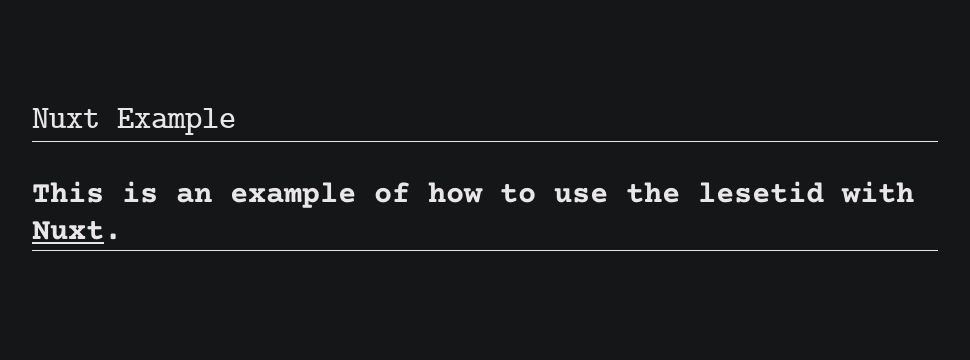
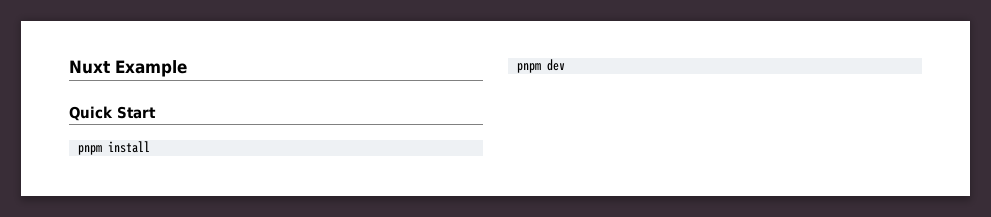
[32,181,914,208] [32,221,122,240] This is an example of how to use the lesetid with Nuxt. -> [69,106,156,121] [77,141,150,155] [516,59,565,73] Quick Start // pnpm install // pnpm dev

